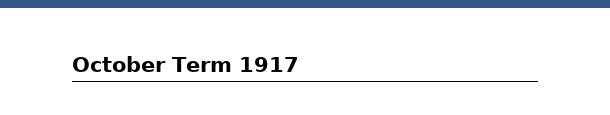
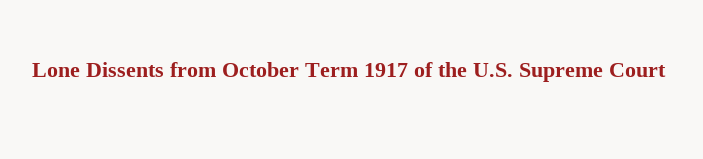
[72,56,299,72] October Term 1917 -> [32,62,666,82] Lone Dissents from October Term 1917 of the U.S. Supreme Court

